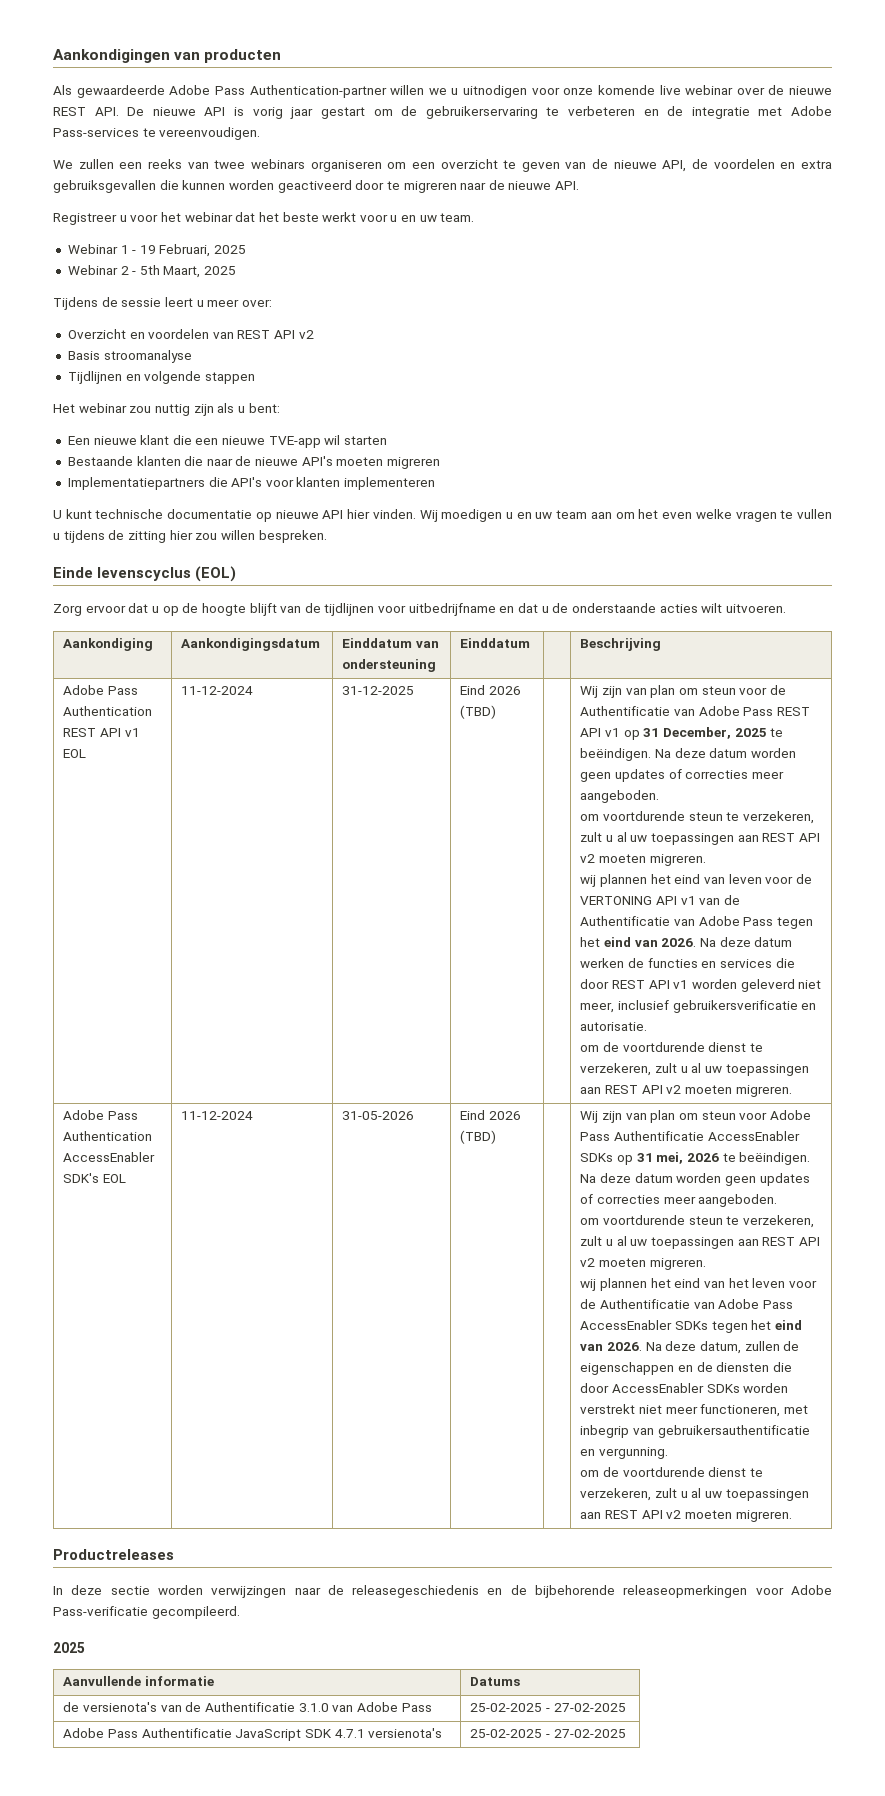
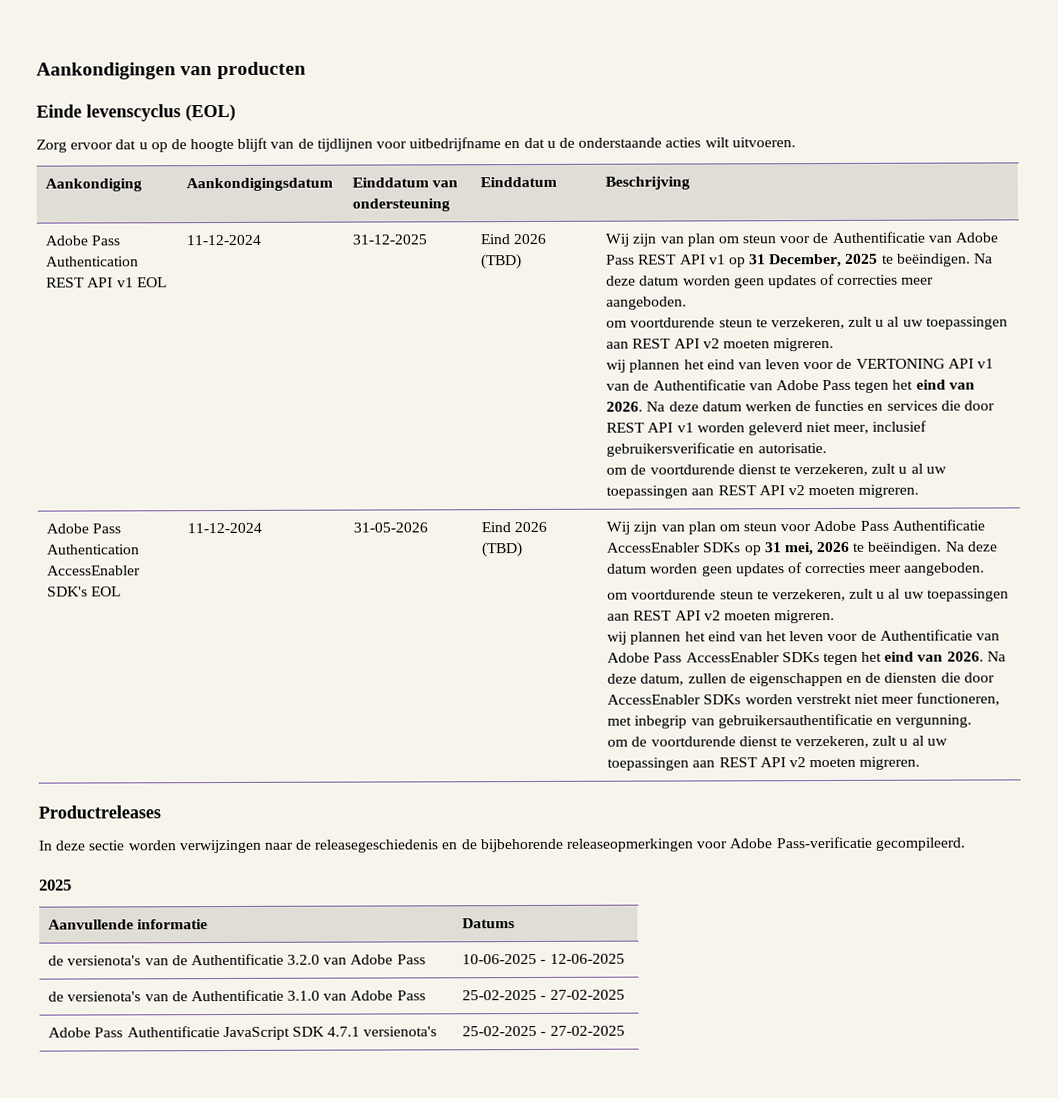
[53,85,832,98] [53,106,832,119] [53,127,261,140] [53,159,832,172] [53,180,580,193] [53,212,475,225] [67,244,247,257] [67,265,237,278] [53,297,272,310] [67,329,314,339] [67,350,192,363] [67,371,255,384] [53,403,280,416] [67,435,388,448] [67,456,441,469] [67,477,436,490] [53,509,833,522] [53,530,327,543] // Als gewaardeerde Adobe Pass Authentication-partner willen we u uitnodigen voor onze komende live webinar over de nieuwe REST API. De nieuwe API is vorig jaar gestart om de gebruikerservaring te verbeteren en de integratie met Adobe Pass-services te vereenvoudigen. // We zullen een reeks van twee webinars organiseren om een overzicht te geven van de nieuwe API, de voordelen en extra gebruiksgevallen die kunnen worden geactiveerd door te migreren naar de nieuwe API. // Registreer u voor het webinar dat het beste werkt voor u en uw team. // Webinar 1 - 19 Februari, 2025 // Webinar 2 - 5th Maart, 2025 // Tijdens de sessie leert u meer over: // Overzicht en voordelen van REST API v2 // Basis stroomanalyse // Tijdlijnen en volgende stappen // Het webinar zou nuttig zijn als u bent: // Een nieuwe klant die een nieuwe TVE-app wil starten // Bestaande klanten die naar de nieuwe API's moeten migreren // Implementatiepartners die API's voor klanten implementeren // U kunt technische documentatie op nieuwe API hier vinden. Wij moedigen u en uw team aan om het even welke vragen te vullen u tijdens de zitting hier zou willen bespreken. -> (306, 70) none
(521, 1681) none -> [48,953,426,966] [462,953,625,965] // de versienota's van de Authentificatie 3.2.0 van Adobe Pass | 10-06-2025 - 12-06-2025

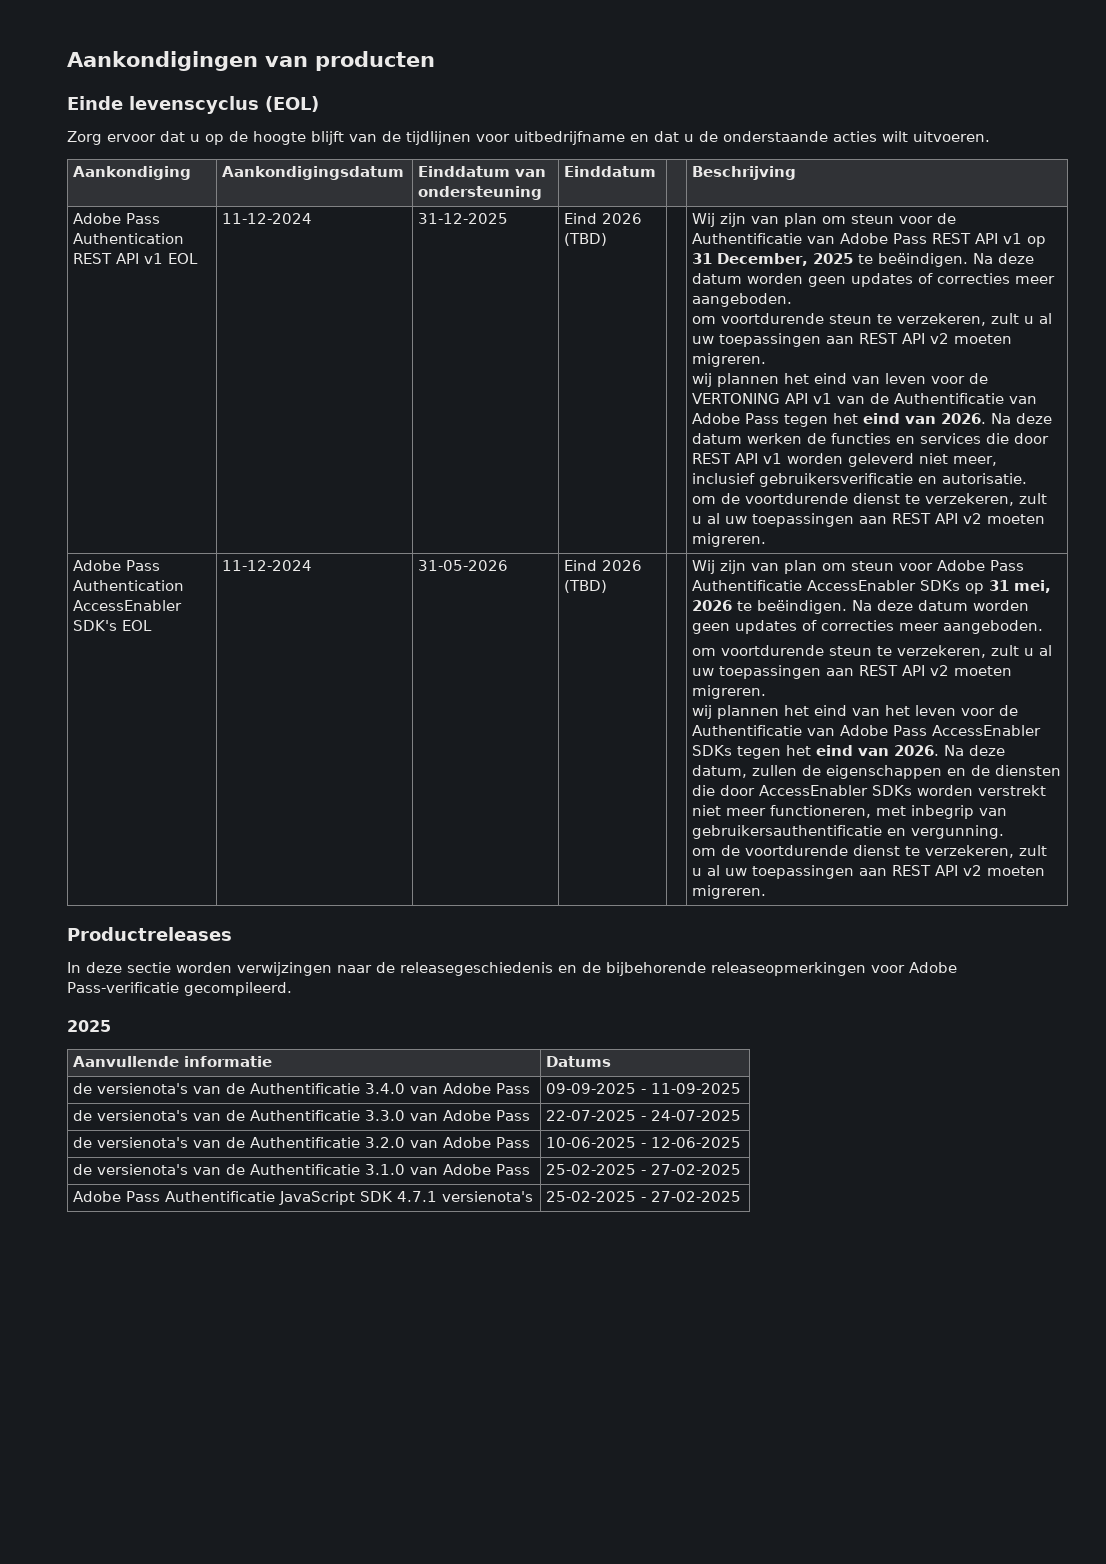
(516, 923) none -> [73,1083,531,1094] [546,1083,742,1094] [73,1110,531,1121] [546,1110,742,1121] // de versienota's van de Authentificatie 3.4.0 van Adobe Pass | 09-09-2025 - 11-09-2025 // de versienota's van de Authentificatie 3.3.0 van Adobe Pass | 22-07-2025 - 24-07-2025

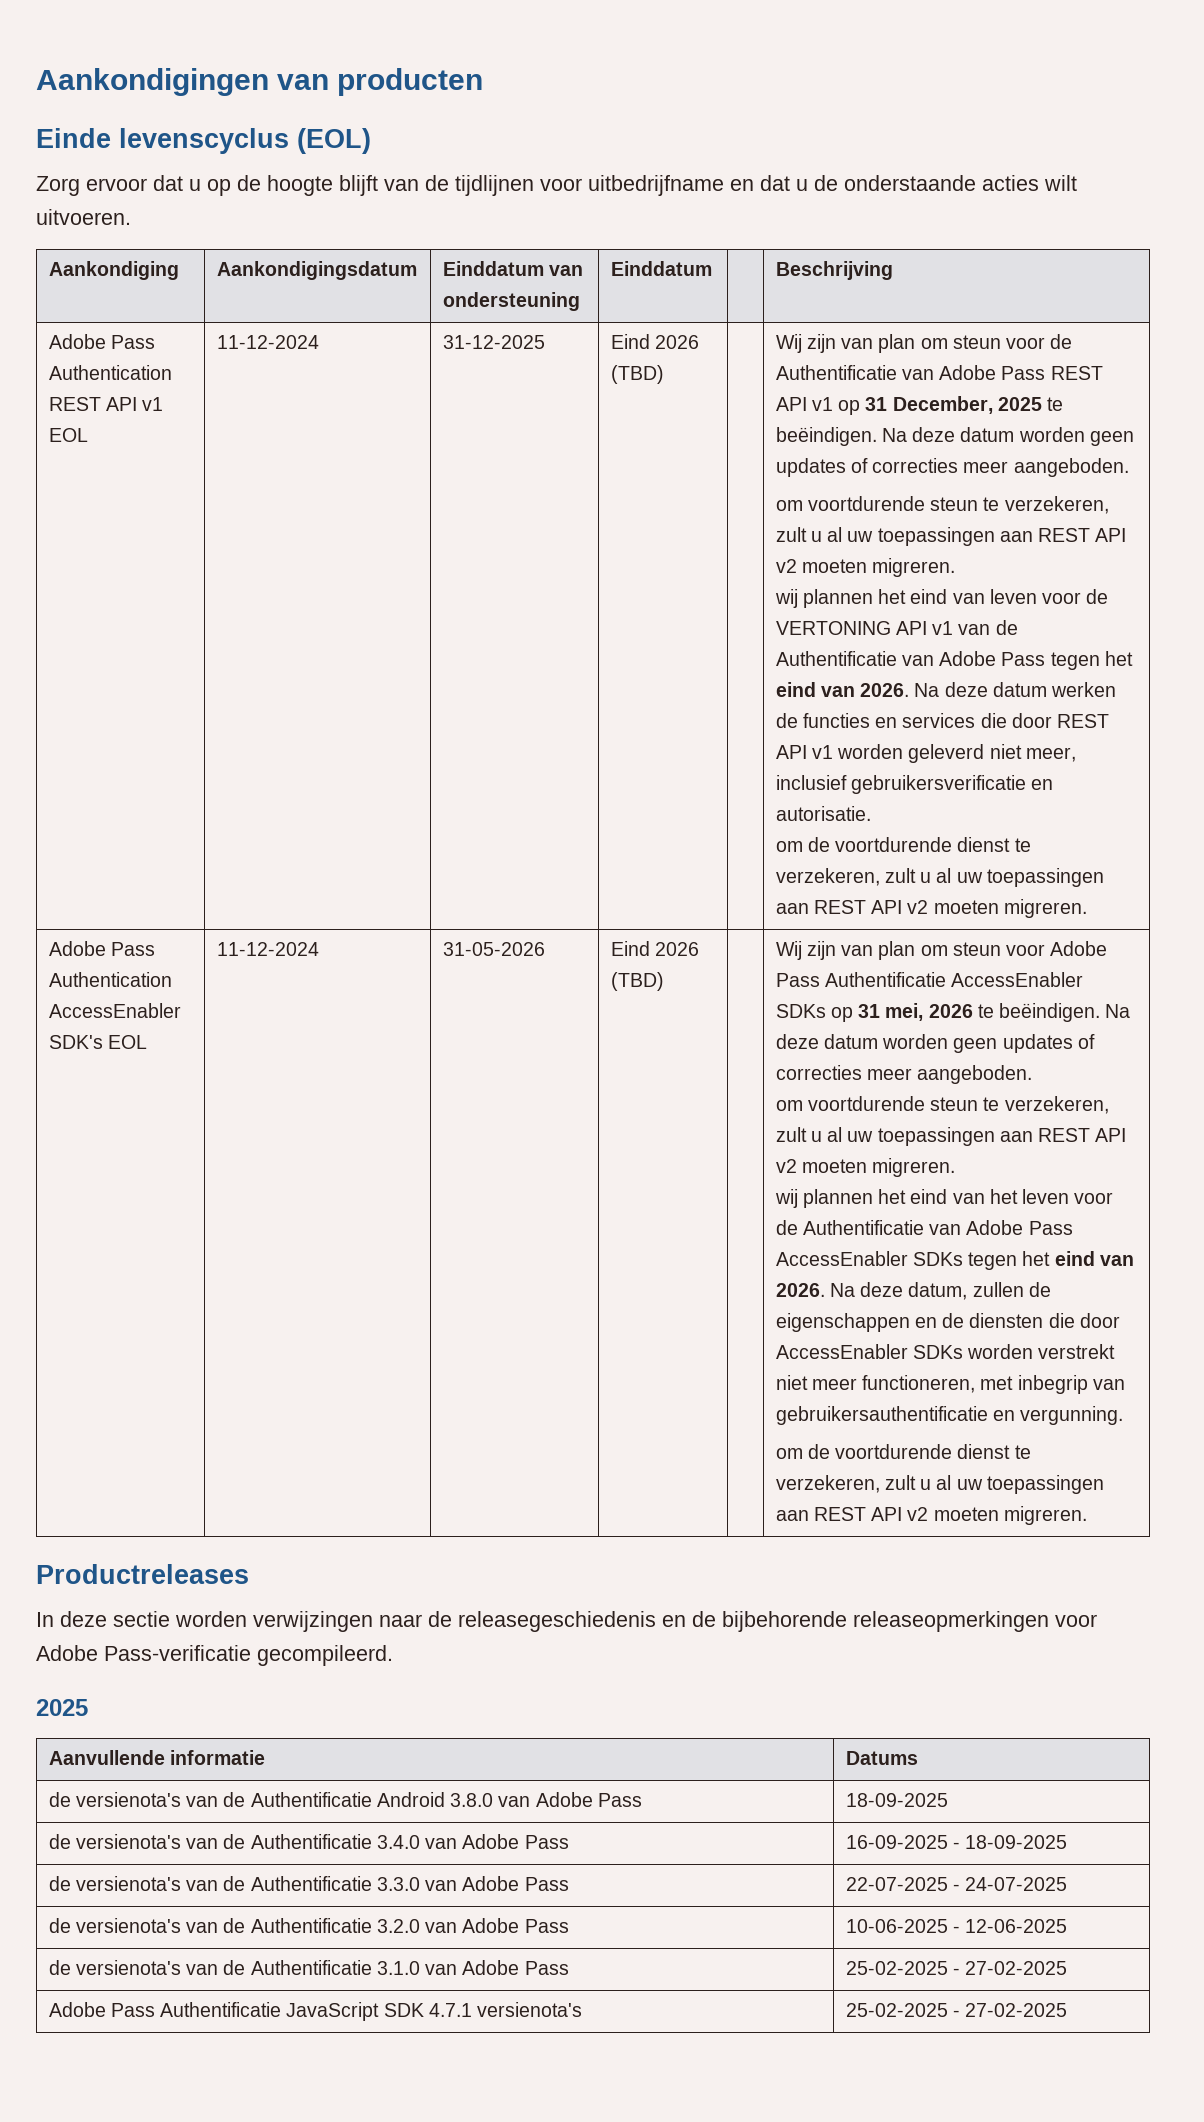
(612, 1061) none -> [48,1792,642,1807] [845,1793,948,1807] // de versienota's van de Authentificatie Android 3.8.0 van Adobe Pass | 18-09-2025
[546,1083,742,1094] 09-09-2025 - 11-09-2025 -> [845,1835,1068,1849] 16-09-2025 - 18-09-2025

